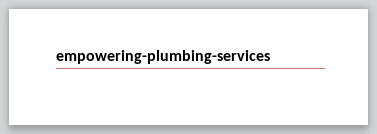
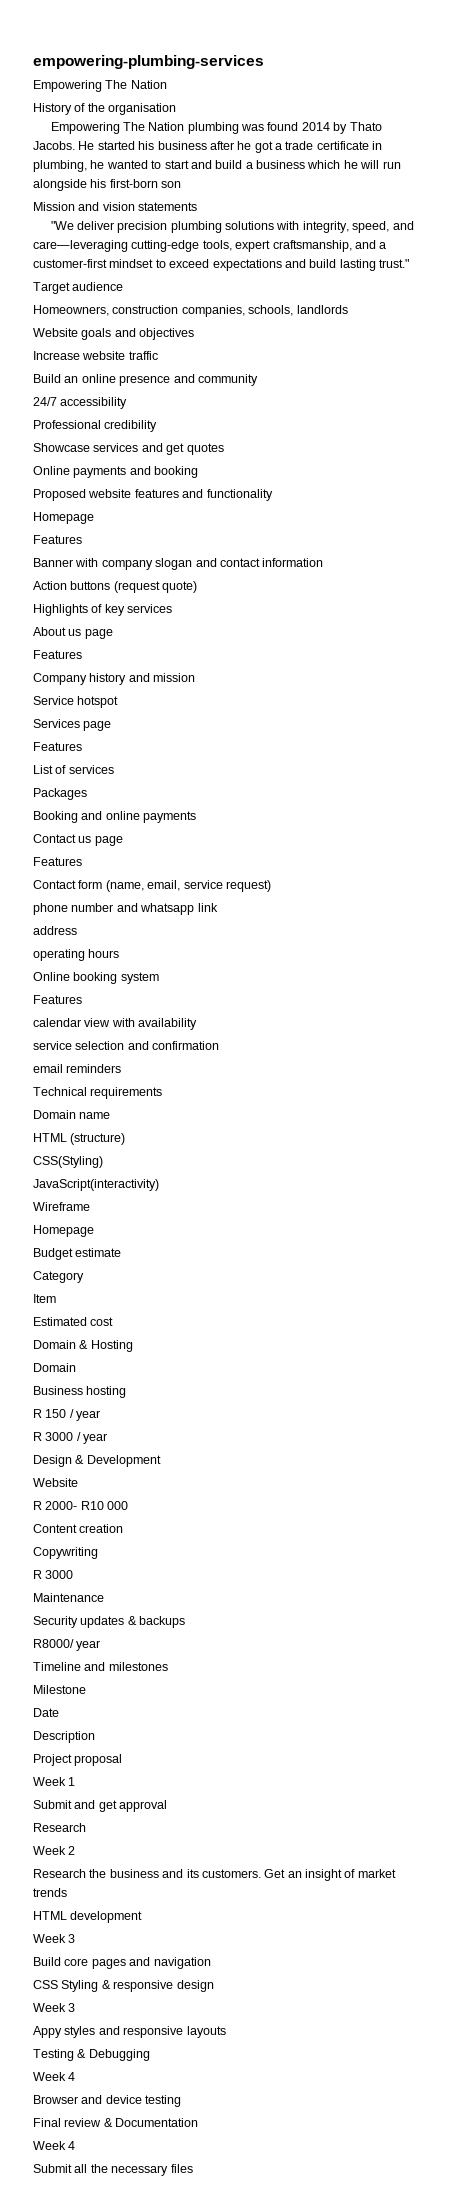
(270, 57) none -> [33,80,167,92] [33,103,177,115] [50,122,382,134] [33,141,383,153] [33,160,401,172] [33,179,182,191] [33,202,198,211] [50,221,414,233] [33,240,387,252] [33,259,409,271] [33,282,124,294] [33,305,348,317] [33,328,195,340] [33,351,158,360] [33,374,258,386] [33,397,128,409] [33,420,158,432] [33,443,224,455] [33,466,199,478] [33,489,273,501] [33,512,94,524] [33,535,82,544] [33,558,324,570] [33,581,198,593] [33,604,173,616] [33,627,113,639] [33,650,82,659] [33,673,196,685] [33,696,119,708] [33,719,112,731] [33,742,82,751] [33,765,114,774] [33,788,87,800] [33,811,197,823] [33,834,123,846] [33,857,82,866] [33,880,271,892] [33,903,218,915] [33,926,77,935] [33,949,120,961] [33,972,159,984] [33,995,82,1004] [33,1018,198,1030] [33,1041,220,1050] [33,1064,122,1073] [33,1087,163,1099] [33,1110,111,1119] [33,1133,126,1145] [33,1156,103,1168] [33,1179,159,1191] [33,1202,90,1211] [33,1225,94,1237] [33,1248,122,1260] [33,1271,84,1283] [33,1294,56,1303] [33,1317,114,1326] [33,1340,133,1352] [33,1363,76,1372] [33,1386,127,1398] [33,1409,101,1421] [33,1432,108,1444] [33,1455,161,1467] [33,1478,78,1487] [33,1501,129,1510] [33,1524,124,1533] [33,1547,98,1559] [33,1570,74,1579] [33,1593,104,1602] [33,1616,186,1628] [33,1639,101,1651] [33,1662,168,1671] [33,1685,86,1694] [33,1708,59,1717] [33,1731,95,1743] [33,1754,123,1766] [33,1777,76,1786] [33,1800,168,1812] [33,1823,86,1832] [33,1846,76,1855] [33,1869,396,1881] [33,1888,67,1897] [33,1911,143,1923] [33,1934,76,1943] [33,1957,211,1969] [33,1980,214,1992] [33,2003,76,2012] [33,2026,226,2038] [33,2049,150,2061] [33,2072,76,2081] [33,2095,182,2107] [33,2118,199,2127] [33,2141,76,2150] [33,2164,193,2176] // Empowering The Nation // History of the organisation // Empowering The Nation plumbing was found 2014 by Thato Jacobs. He started his business after he got a trade certificate in plumbing, he wanted to start and build a business which he will run alongside his first-born son // Mission and vision statements // "We deliver precision plumbing solutions with integrity, speed, and care—leveraging cutting-edge tools, expert craftsmanship, and a customer-first mindset to exceed expectations and build lasting trust." // Target audience // Homeowners, construction companies, schools, landlords // Website goals and objectives // Increase website traffic // Build an online presence and community // 24/7 accessibility // Professional credibility // Showcase services and get quotes // Online payments and booking // Proposed website features and functionality // Homepage // Features // Banner with company slogan and contact information // Action buttons (request quote) // Highlights of key services // About us page // Features // Company history and mission // Service hotspot // Services page // Features // List of services // Packages // Booking and online payments // Contact us page // Features // Contact form (name, email, service request) // phone number and whatsapp link // address // operating hours // Online booking system // Features // calendar view with availability // service selection and confirmation // email reminders // Technical requirements // Domain name // HTML (structure) // CSS(Styling) // JavaScript(interactivity) // Wireframe // Homepage // Budget estimate // Category // Item // Estimated cost // Domain & Hosting // Domain // Business hosting // R 150 / year // R 3000 / year // Design & Development // Website // R 2000- R10 000 // Content creation // Copywriting // R 3000 // Maintenance // Security updates & backups // R8000/ year // Timeline and milestones // Milestone // Date // Description // Project proposal // Week 1 // Submit and get approval // Research // Week 2 // Research the business and its customers. Get an insight of market trends // HTML development // Week 3 // Build core pages and navigation // CSS Styling & responsive design // Week 3 // Appy styles and responsive layouts // Testing & Debugging // Week 4 // Browser and device testing // Final review & Documentation // Week 4 // Submit all the necessary files

